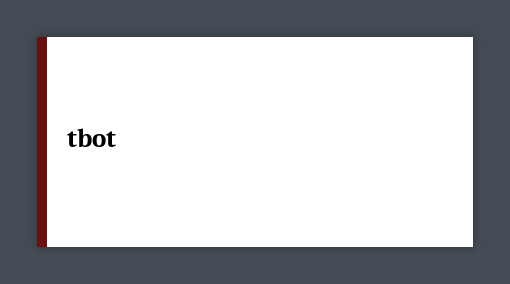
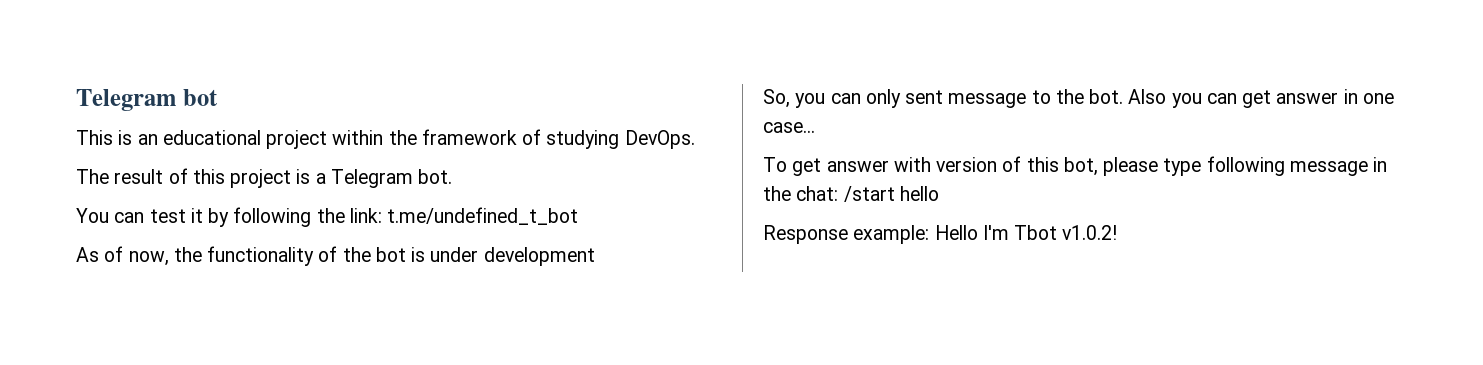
[67,128,116,147] tbot -> [76,89,218,111] [76,129,695,149] [76,168,453,188] [76,207,579,227] [76,246,595,266] [763,89,1394,108] [763,122,815,133] [763,156,1388,176] [763,186,939,202] [763,225,1118,244] Telegram bot // This is an educational project within the framework of studying DevOps. // The result of this project is a Telegram bot. // You can test it by following the link: t.me/undefined_t_bot // As of now, the functionality of the bot is under development // So, you can only sent message to the bot. Also you can get answer in one case... // To get answer with version of this bot, please type following message in the chat: /start hello // Response example: Hello I'm Tbot v1.0.2!

